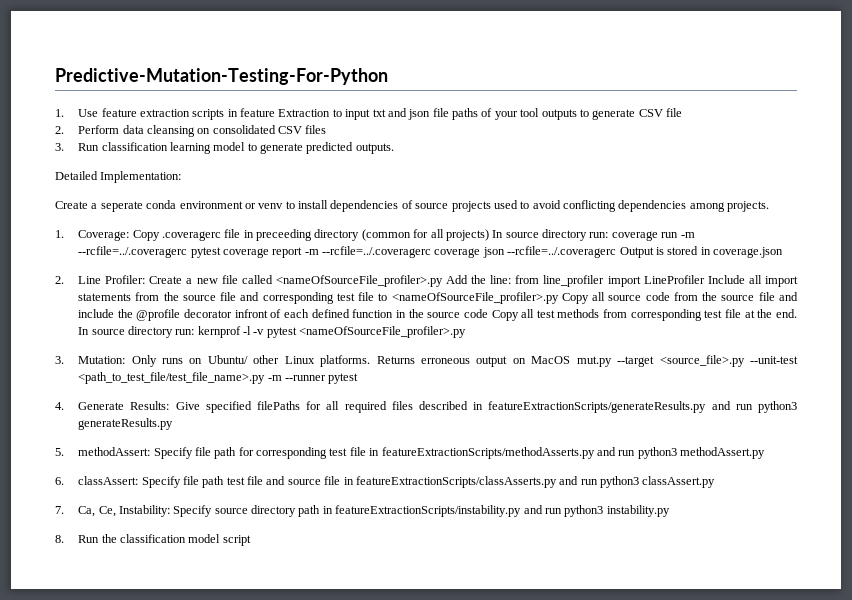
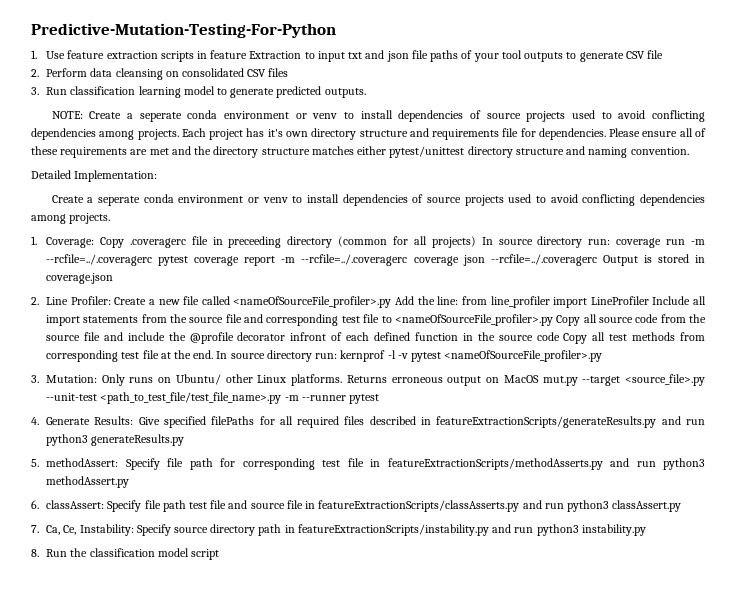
(394, 148) none -> [51,110,705,122] [31,128,707,140] [31,146,689,158] // NOTE: Create a seperate conda environment or venv to install dependencies of source projects used to avoid conflicting dependencies among projects. Each project has it's own directory structure and requirements file for dependencies. Please ensure all of these requirements are met and the directory structure matches either pytest/unittest directory structure and naming convention.

